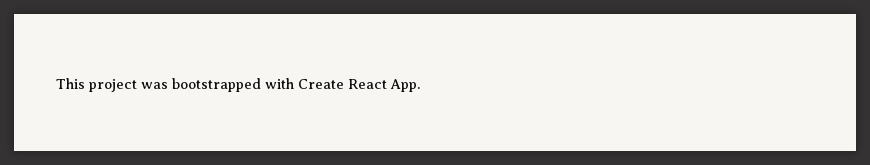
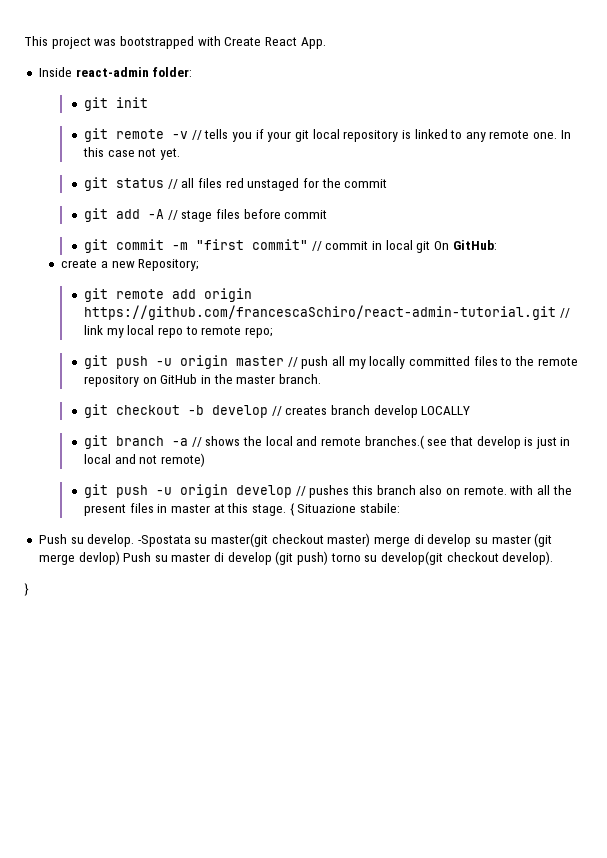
(420, 85) none -> [38,67,193,77] [84,97,149,111] [84,128,571,142] [83,147,180,160] [84,177,388,191] [84,208,328,222] [84,239,497,253] [61,259,200,271] [84,288,253,302] [84,305,570,320] [84,325,273,338] [84,355,578,369] [84,374,321,387] [84,404,471,418] [84,435,571,449] [84,453,205,467] [84,484,572,498] [84,503,400,516] [38,533,553,547] [38,551,554,565] [24,583,29,596] // Inside react-admin folder: // git init // git remote -v // tells you if your git local repository is linked to any remote one. In this case not yet. // git status // all files red unstaged for the commit // git add -A // stage files before commit // git commit -m "first commit" // commit in local git On GitHub: // create a new Repository; // git remote add origin https://github.com/francescaSchiro/react-admin-tutorial.git // link my local repo to remote repo; // git push -u origin master // push all my locally committed files to the remote repository on GitHub in the master branch. // git checkout -b develop // creates branch develop LOCALLY // git branch -a // shows the local and remote branches.( see that develop is just in local and not remote) // git push -u origin develop // pushes this branch also on remote. with all the present files in master at this stage. { Situazione stabile: // Push su develop. -Spostata su master(git checkout master) merge di develop su master (git merge devlop) Push su master di develop (git push) torno su develop(git checkout develop). // }

